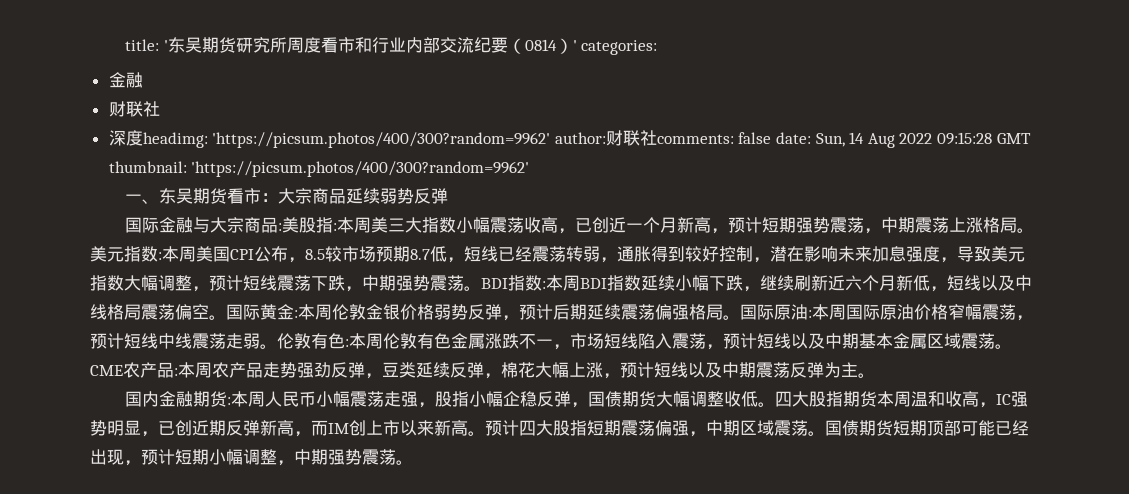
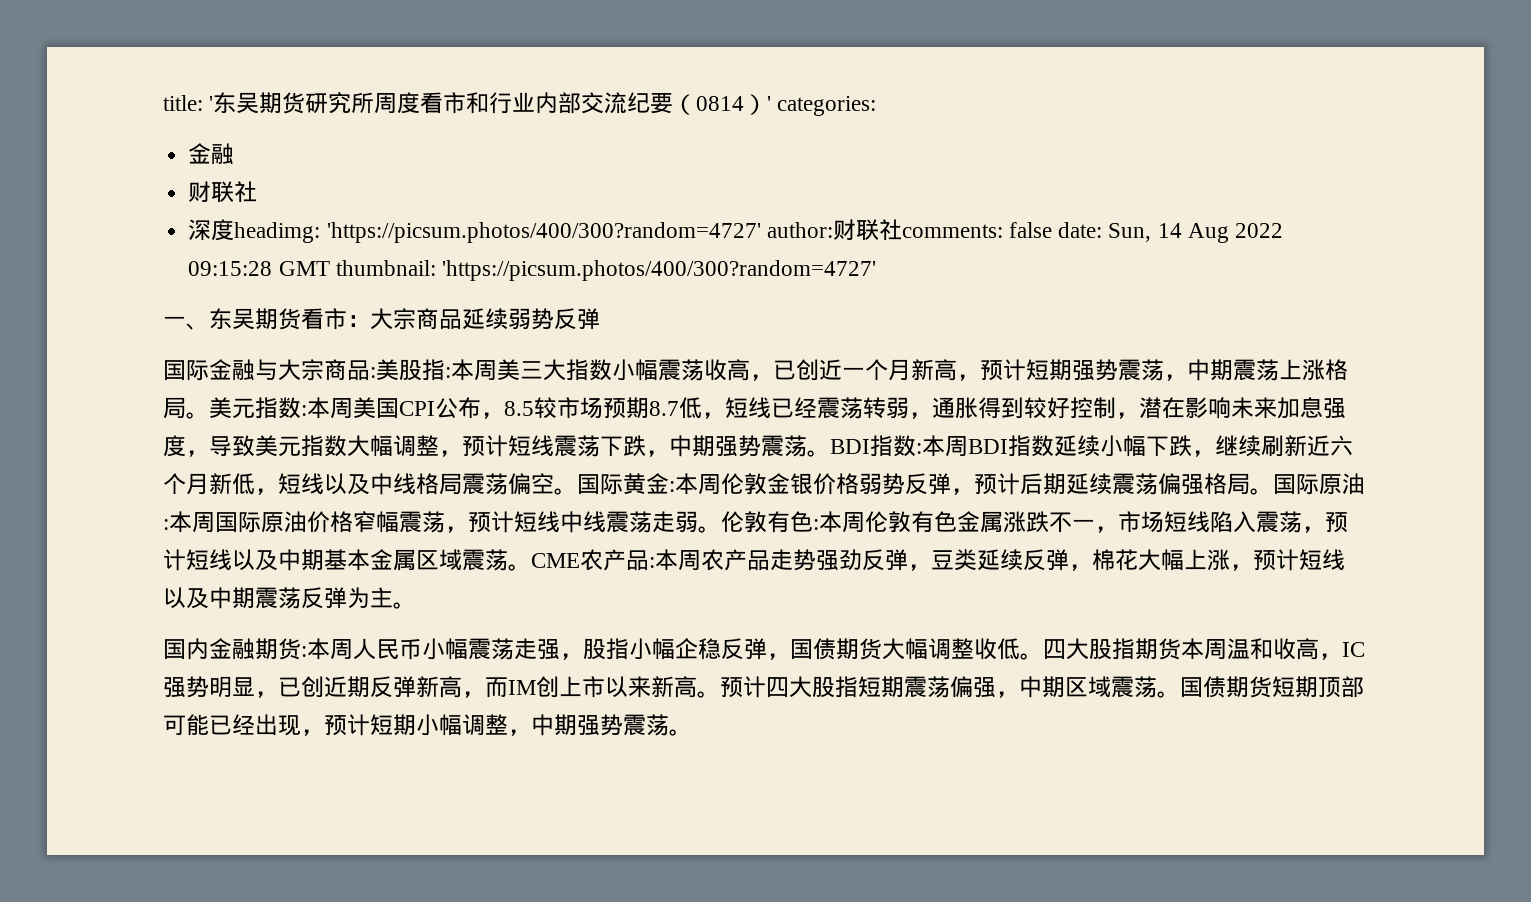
[212,132,551,148] 'https://picsum.photos/400/300?random=9962' -> [326,222,761,243] 'https://picsum.photos/400/300?random=4727'
[191,161,530,177] 'https://picsum.photos/400/300?random=9962' -> [441,260,876,281] 'https://picsum.photos/400/300?random=4727'

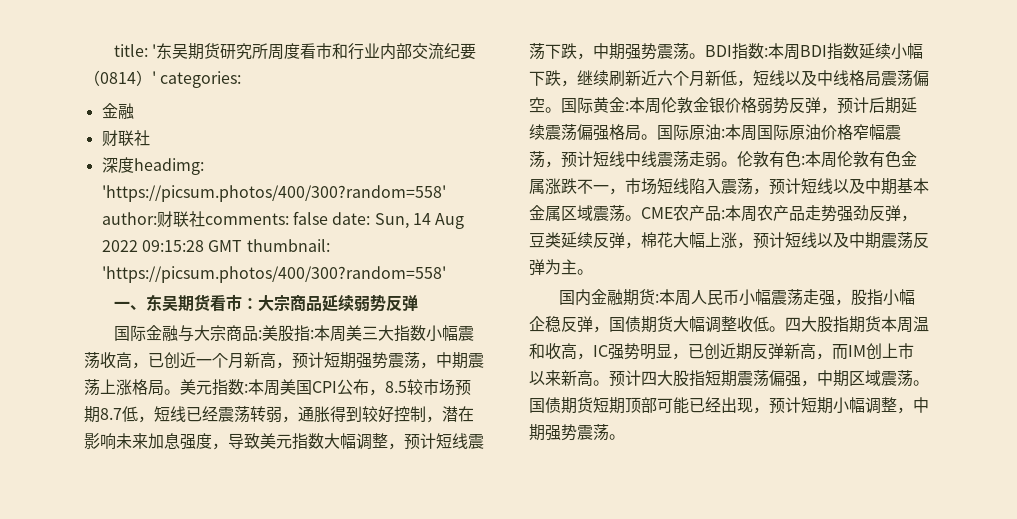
[326,222,761,243] 'https://picsum.photos/400/300?random=4727' -> [101,185,446,202] 'https://picsum.photos/400/300?random=558'
[441,260,876,281] 'https://picsum.photos/400/300?random=4727' -> [101,266,446,283] 'https://picsum.photos/400/300?random=558'

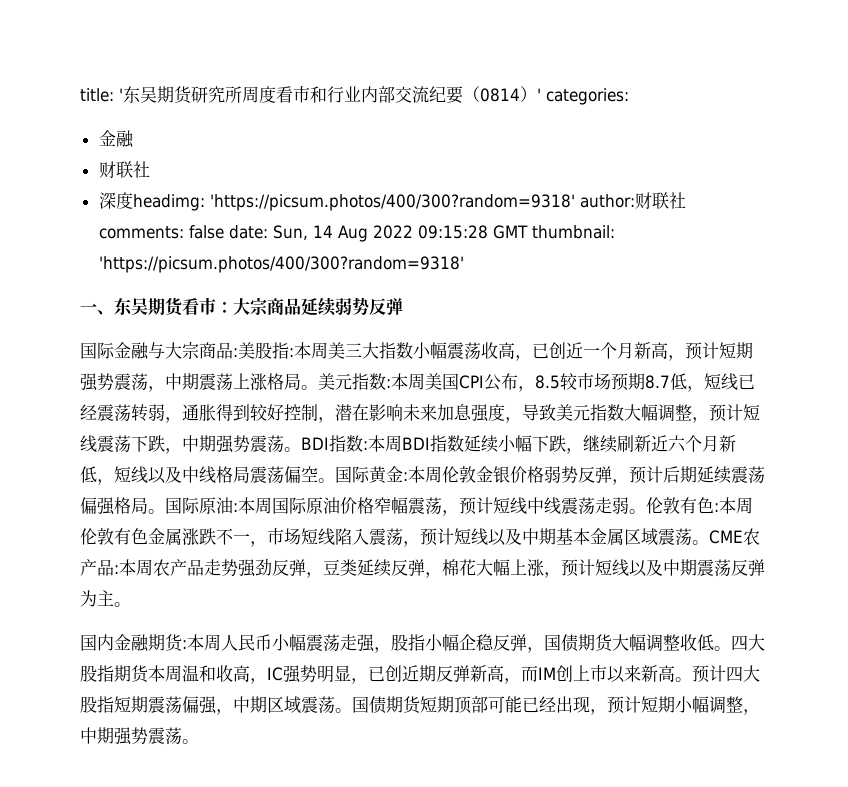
[101,185,446,202] 'https://picsum.photos/400/300?random=558' -> [209,194,575,211] 'https://picsum.photos/400/300?random=9318'
[101,266,446,283] 'https://picsum.photos/400/300?random=558' -> [98,256,464,273] 'https://picsum.photos/400/300?random=9318'

